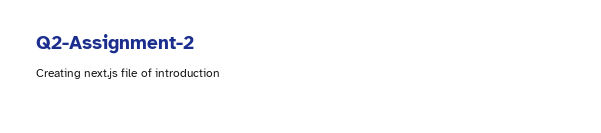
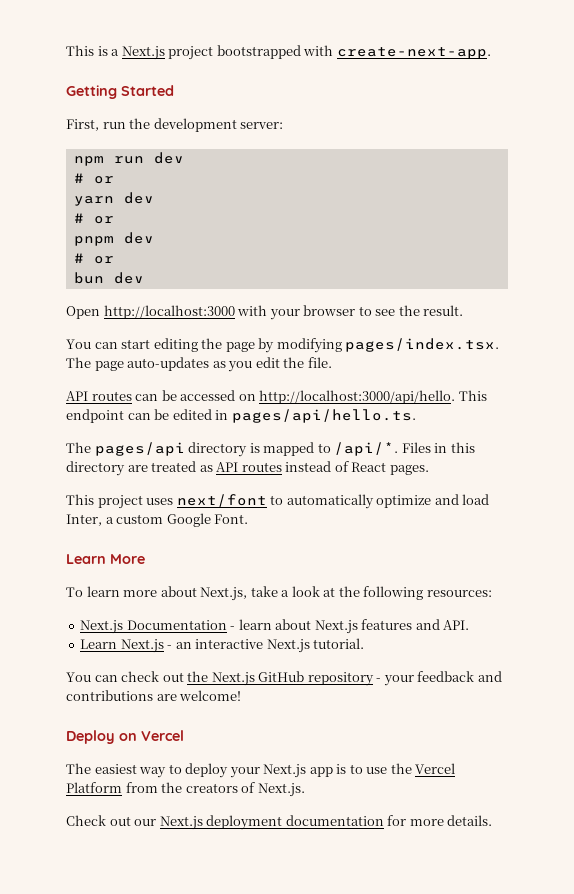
[36,34,194,54] [36,68,220,79] Q2-Assignment-2 // Creating next.js file of introduction -> [66,45,491,60] [66,85,174,99] [66,118,284,132] [73,152,184,166] [73,173,114,184] [73,192,154,206] [73,213,114,224] [73,232,154,246] [73,253,114,264] [73,272,144,284] [66,305,464,320] [66,338,500,353] [66,357,332,372] [66,390,487,404] [66,409,416,423] [66,442,475,457] [66,461,429,476] [66,494,490,509] [66,513,249,527] [66,554,145,564] [66,586,492,601] [80,619,470,634] [80,638,365,653] [66,671,502,686] [66,690,242,701] [66,730,184,744] [66,763,456,778] [66,782,305,797] [66,815,493,830] This is a Next.js project bootstrapped with create-next-app. // Getting Started // First, run the development server: // npm run dev // # or // yarn dev // # or // pnpm dev // # or // bun dev // Open http://localhost:3000 with your browser to see the result. // You can start editing the page by modifying pages/index.tsx. The page auto-updates as you edit the file. // API routes can be accessed on http://localhost:3000/api/hello. This endpoint can be edited in pages/api/hello.ts. // The pages/api directory is mapped to /api/*. Files in this directory are treated as API routes instead of React pages. // This project uses next/font to automatically optimize and load Inter, a custom Google Font. // Learn More // To learn more about Next.js, take a look at the following resources: // Next.js Documentation - learn about Next.js features and API. // Learn Next.js - an interactive Next.js tutorial. // You can check out the Next.js GitHub repository - your feedback and contributions are welcome! // Deploy on Vercel // The easiest way to deploy your Next.js app is to use the Vercel Platform from the creators of Next.js. // Check out our Next.js deployment documentation for more details.

